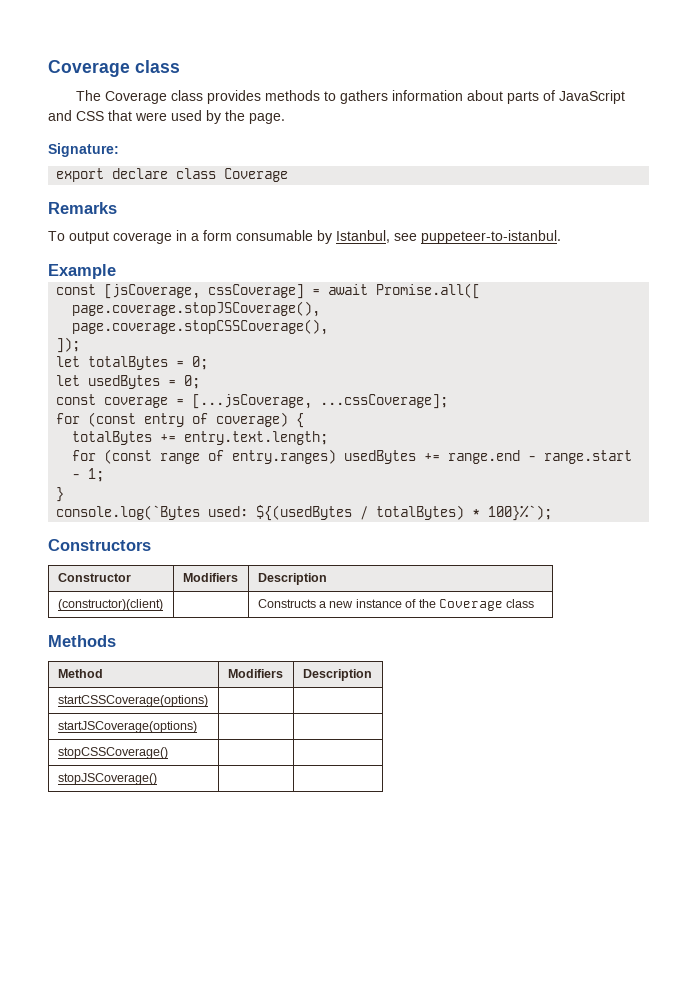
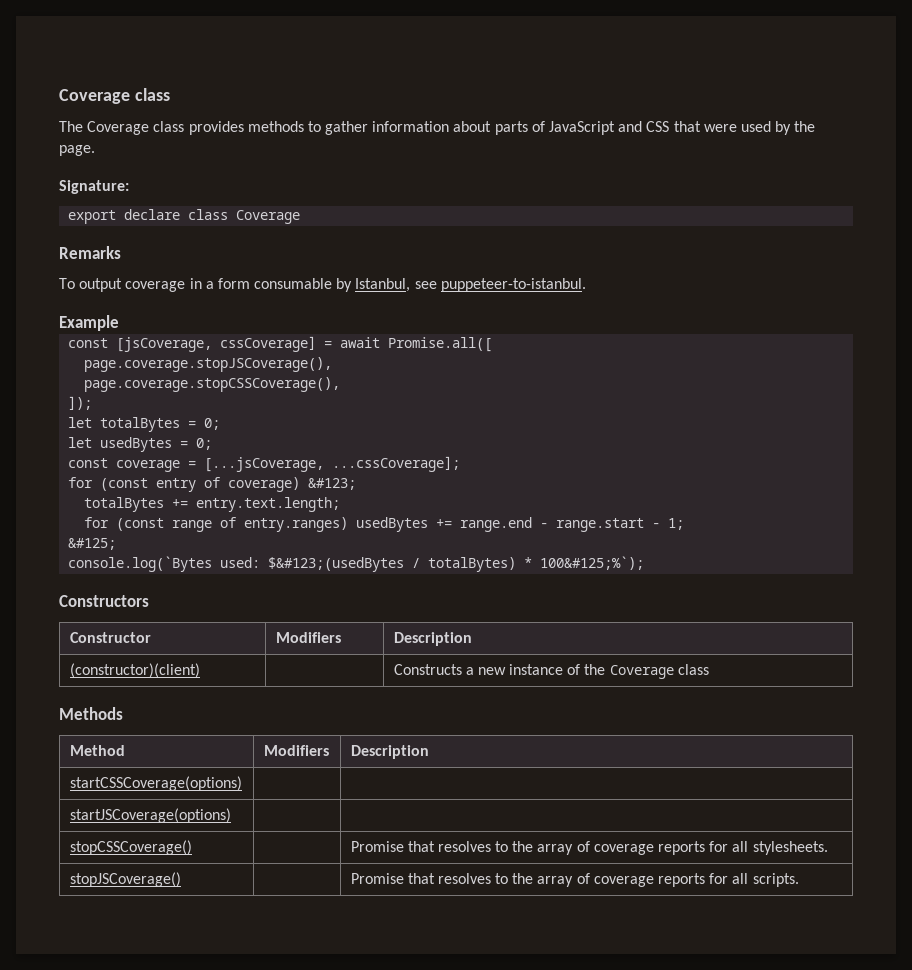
[340,90,389,104] gathers -> [325,121,369,135] gather
[296,413,305,428] { -> [308,478,357,490] &#123;
[56,487,65,502] } -> [68,538,117,550] &#125;
[256,505,353,521] ${(usedBytes -> [268,557,405,572] $&#123;(usedBytes
[488,505,553,521] 100}%`); -> [540,556,645,570] 100&#125;%`);
[57,773,157,785] // stopJSCoverage() | | -> [350,841,828,855] [69,872,181,887] [350,873,799,887] Promise that resolves to the array of coverage reports for all stylesheets. // stopJSCoverage() | | Promise that resolves to the array of coverage reports for all scripts.

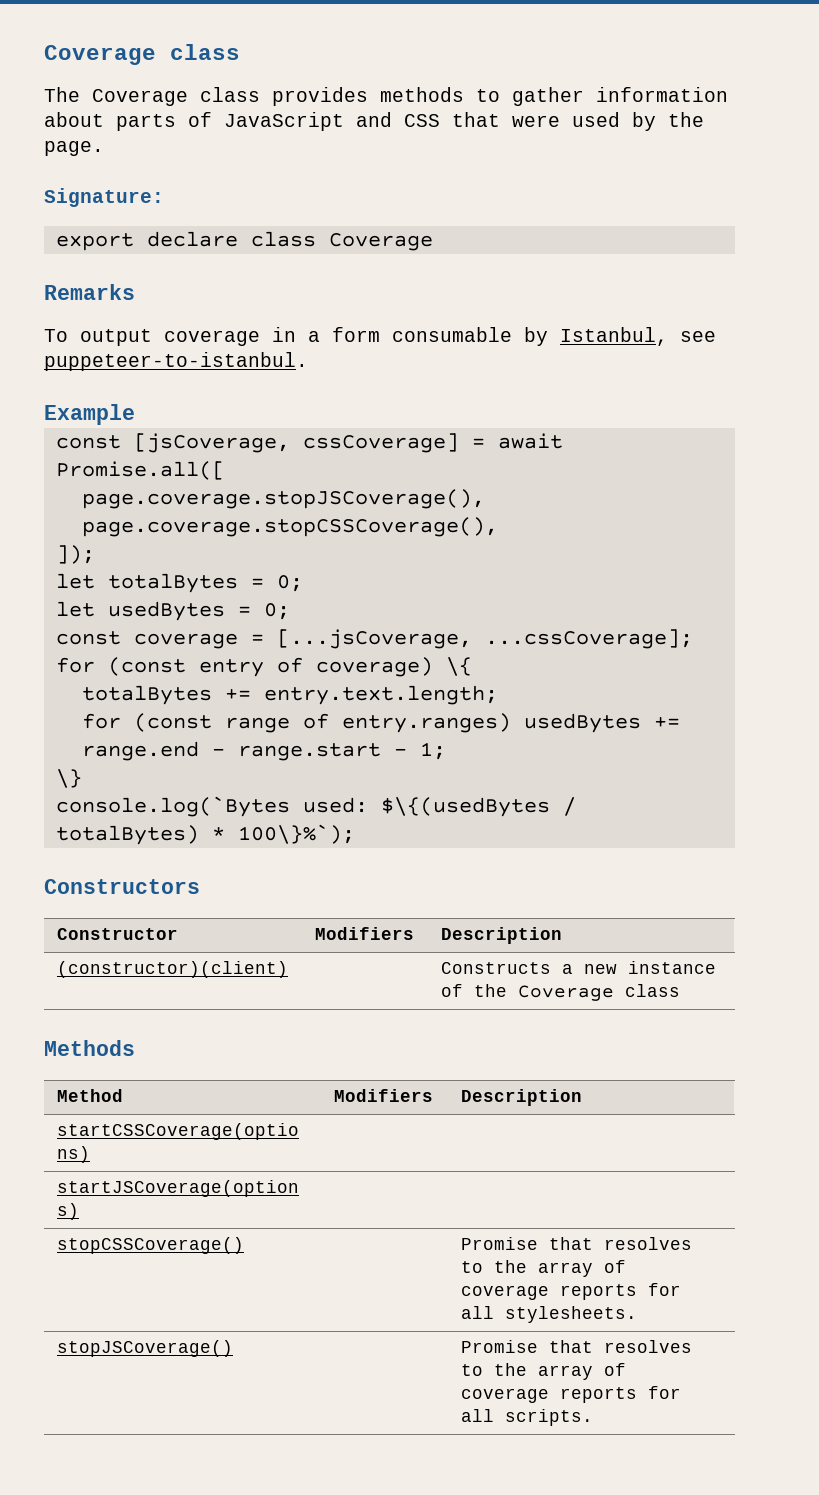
[308,478,357,490] &#123; -> [445,657,472,676] \{
[68,538,117,550] &#125; -> [55,769,82,788] \}
[268,557,405,572] $&#123;(usedBytes -> [380,797,550,817] $\{(usedBytes
[540,556,645,570] 100&#125;%`); -> [237,824,355,844] 100\}%`);

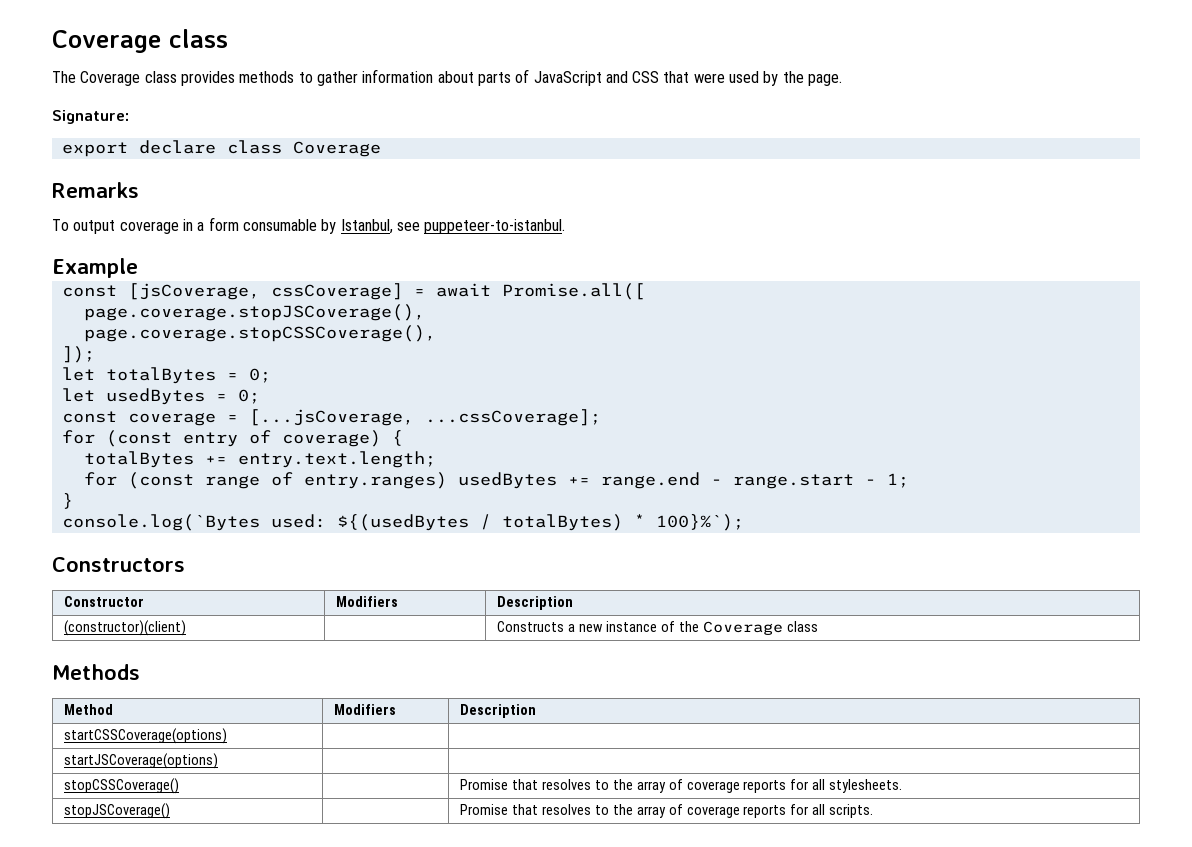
[445,657,472,676] \{ -> [391,430,403,446] {
[55,769,82,788] \} -> [61,493,73,509] }
[380,797,550,817] $\{(usedBytes -> [336,514,469,531] ${(usedBytes
[237,824,355,844] 100\}%`); -> [655,514,744,531] 100}%`);

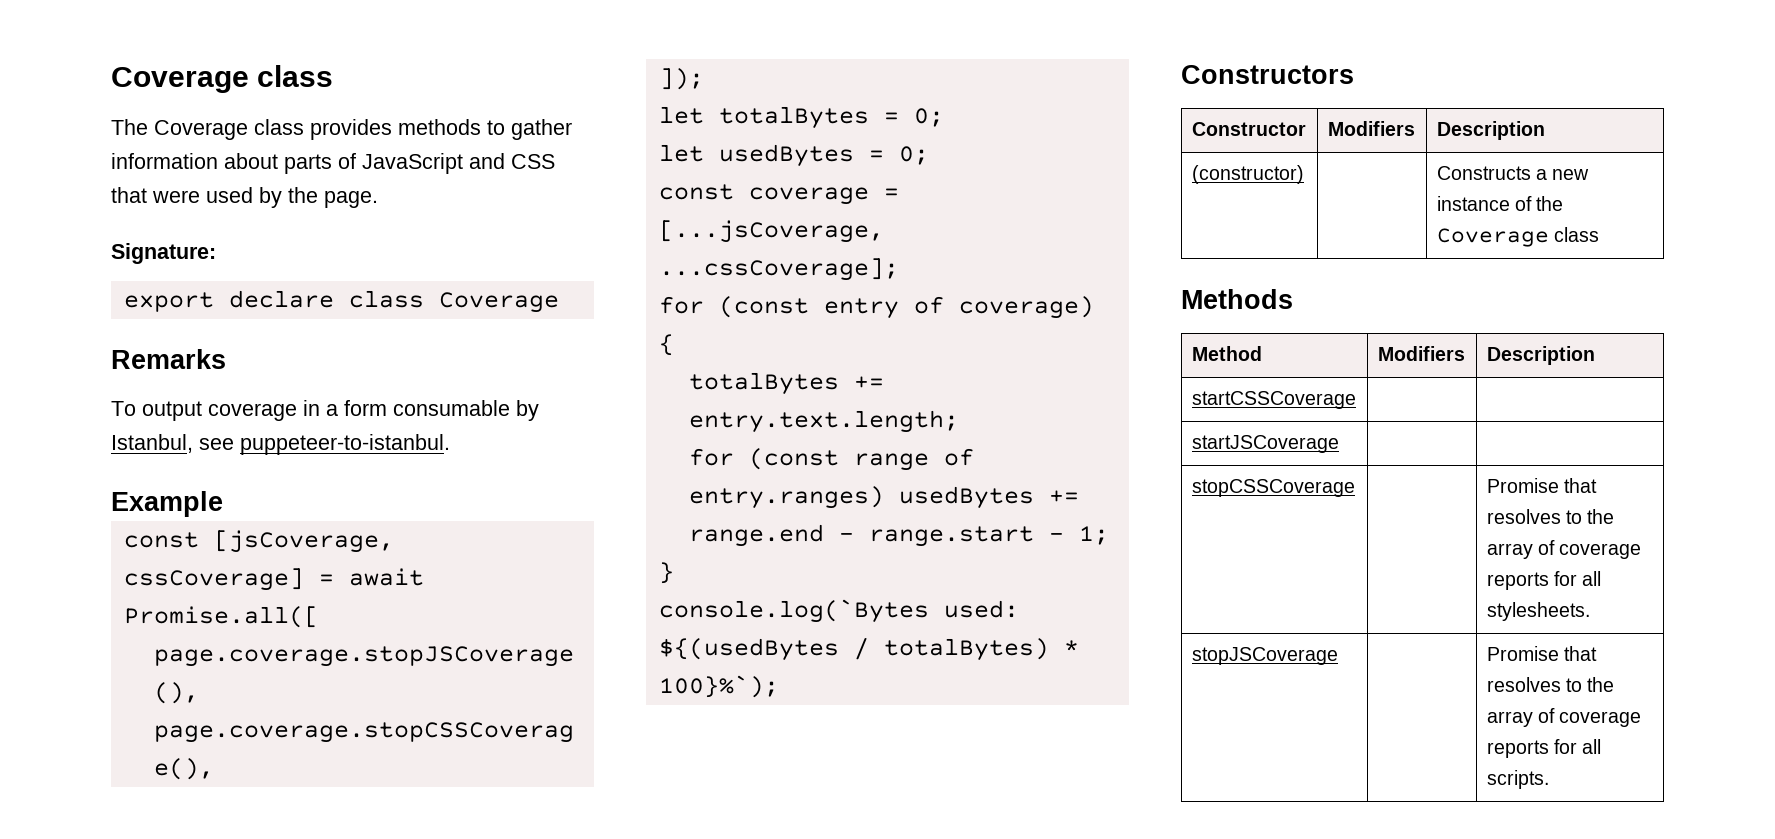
[64,620,187,636] (constructor)(client) -> [1191,165,1304,184] (constructor)
[64,728,228,744] [64,753,219,769] [64,778,180,794] startCSSCoverage(options) | | // startJSCoverage(options) | | // stopCSSCoverage() -> [1191,391,1356,409] [1191,435,1339,453] [1191,479,1355,497] startCSSCoverage | | // startJSCoverage | | // stopCSSCoverage
[64,803,171,819] stopJSCoverage() -> [1191,647,1338,665] stopJSCoverage

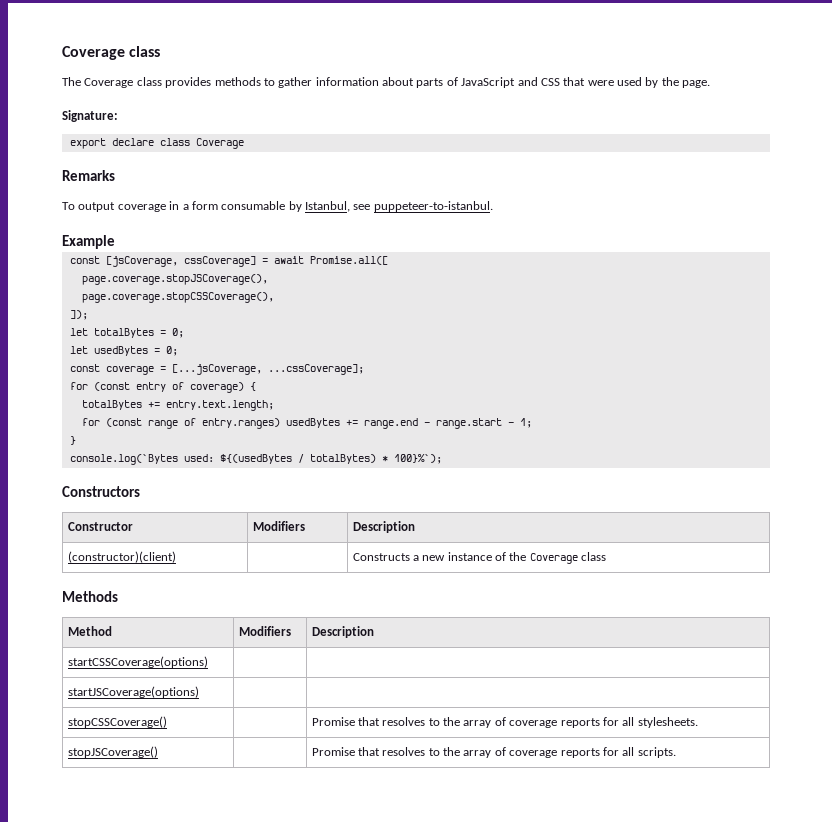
[1191,165,1304,184] (constructor) -> [67,551,176,563] (constructor)(client)
[1191,391,1356,409] [1191,435,1339,453] [1191,479,1355,497] startCSSCoverage | | // startJSCoverage | | // stopCSSCoverage -> [67,656,208,668] [67,686,199,698] [67,716,167,728] startCSSCoverage(options) | | // startJSCoverage(options) | | // stopCSSCoverage()
[1191,647,1338,665] stopJSCoverage -> [67,746,158,758] stopJSCoverage()

